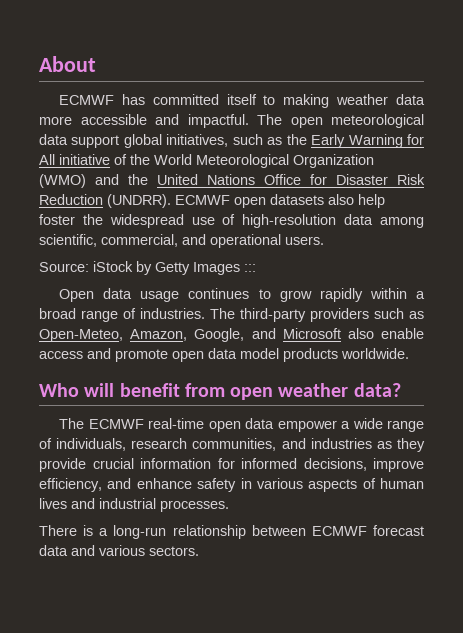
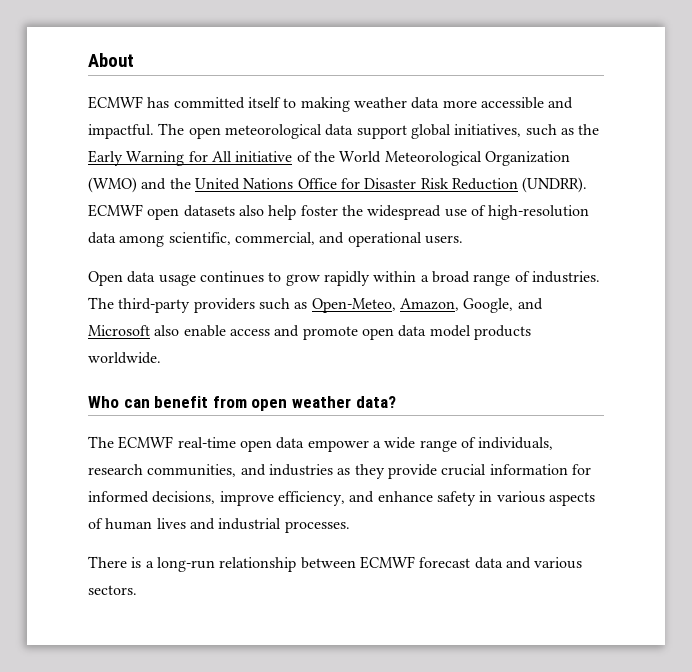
[39,261,256,275] // Source: iStock by Getty Images ::: -> (463, 239) none
[84,383,115,397] will -> [123,399,150,408] can

